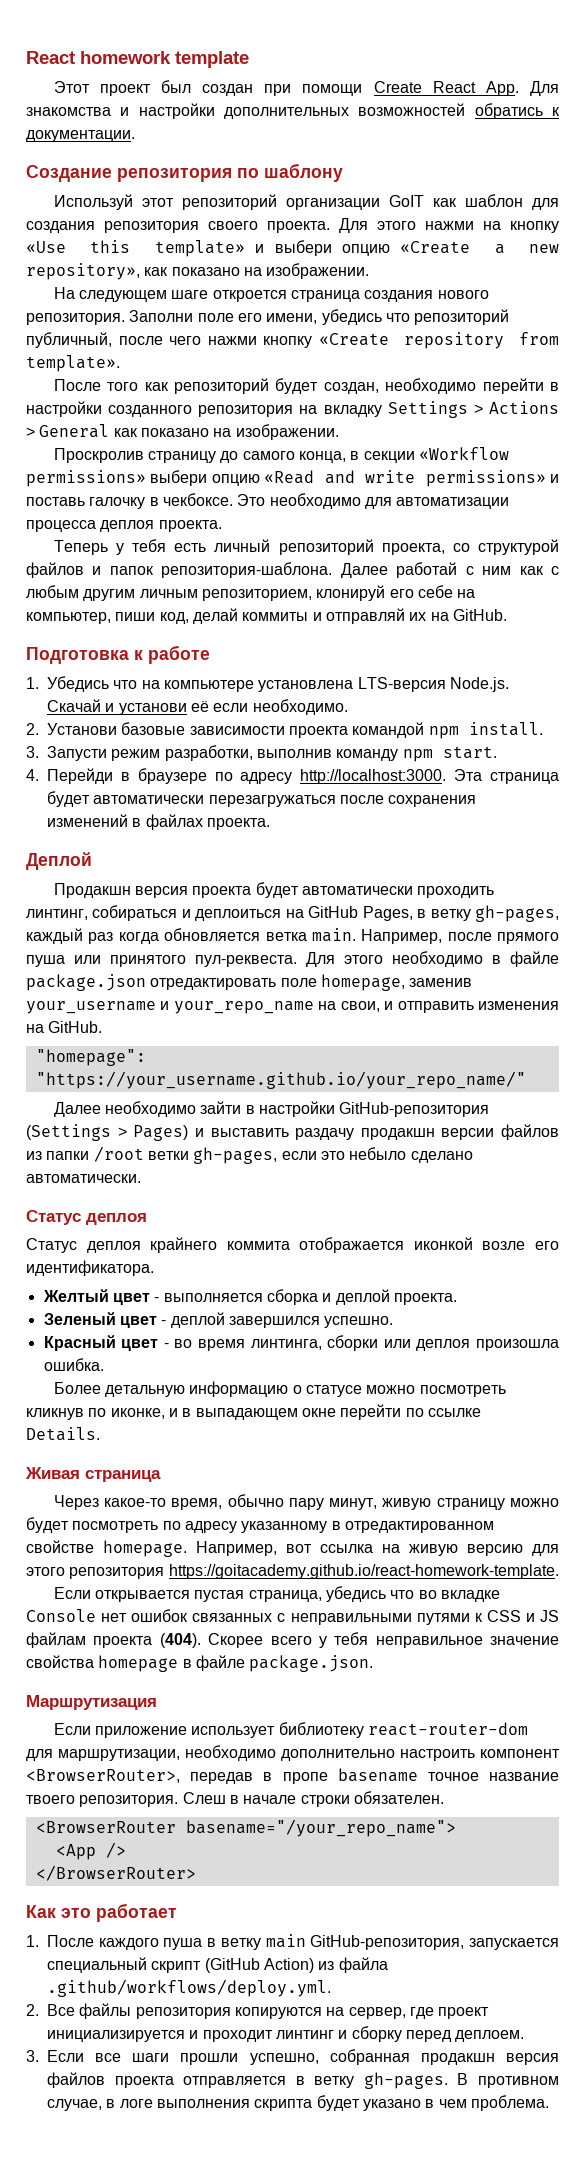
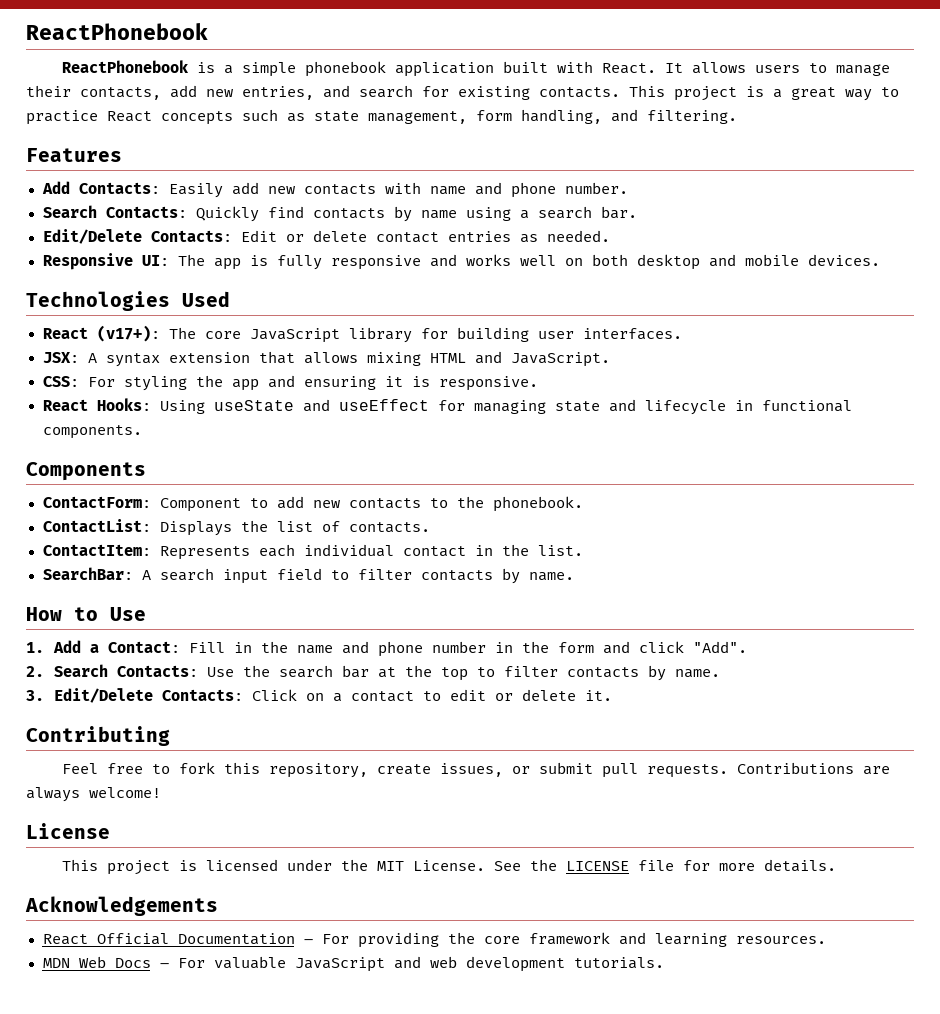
[26,51,249,68] [53,80,559,96] [26,103,560,119] [26,130,135,142] [26,163,343,182] [53,194,559,210] [26,218,559,233] [26,240,559,257] [26,263,370,280] [53,287,489,302] [26,309,510,325] [26,332,559,349] [26,355,120,372] [53,378,559,394] [26,401,560,418] [26,424,339,440] [53,447,510,463] [26,470,560,487] [26,493,510,509] [26,520,222,532] [53,539,559,555] [26,562,560,578] [26,585,476,601] [26,608,507,624] [26,645,210,664] [26,676,509,692] [47,699,348,715] [26,722,543,739] [26,745,497,762] [26,768,559,784] [47,791,477,807] [47,814,270,830] [26,852,92,870] [53,882,495,898] [26,905,560,922] [26,928,559,944] [26,951,559,967] [26,974,473,991] [26,1001,559,1014] [26,1021,103,1033] [35,1049,146,1066] [35,1071,526,1089] [53,1101,490,1117] [26,1124,559,1141] [26,1146,473,1164] [26,1174,141,1183] [26,1210,147,1225] [26,1237,559,1253] [26,1260,154,1276] [42,1289,457,1305] [43,1312,394,1328] [43,1335,559,1351] [43,1358,104,1371] [53,1381,506,1397] [26,1404,481,1420] [26,1427,100,1441] [25,1467,161,1482] [53,1494,559,1510] [26,1517,494,1533] [26,1540,559,1557] [26,1564,559,1579] [53,1586,501,1602] [26,1609,560,1625] [26,1632,559,1648] [26,1655,374,1672] [26,1695,157,1710] [53,1722,529,1738] [26,1745,561,1761] [26,1768,560,1784] [26,1791,444,1807] [35,1819,456,1837] [55,1842,126,1860] [35,1865,196,1881] [26,1903,177,1922] [26,1934,559,1950] [47,1957,388,1973] [47,1979,331,1997] [26,2003,490,2019] [47,2026,525,2042] [26,2049,559,2065] [47,2072,559,2089] [47,2095,549,2111] React homework template // Этот проект был создан при помощи Create React App. Для знакомства и настройки дополнительных возможностей обратись к документации. // Создание репозитория по шаблону // Используй этот репозиторий организации GoIT как шаблон для создания репозитория своего проекта. Для этого нажми на кнопку «Use this template» и выбери опцию «Create a new repository», как показано на изображении. // На следующем шаге откроется страница создания нового репозитория. Заполни поле его имени, убедись что репозиторий публичный, после чего нажми кнопку «Create repository from template». // После того как репозиторий будет создан, необходимо перейти в настройки созданного репозитория на вкладку Settings > Actions > General как показано на изображении. // Проскролив страницу до самого конца, в секции «Workflow permissions» выбери опцию «Read and write permissions» и поставь галочку в чекбоксе. Это необходимо для автоматизации процесса деплоя проекта. // Теперь у тебя есть личный репозиторий проекта, со структурой файлов и папок репозитория-шаблона. Далее работай с ним как с любым другим личным репозиторием, клонируй его себе на компьютер, пиши код, делай коммиты и отправляй их на GitHub. // Подготовка к работе // 1. Убедись что на компьютере установлена LTS-версия Node.js. Скачай и установи её если необходимо. // 2. Установи базовые зависимости проекта командой npm install. // 3. Запусти режим разработки, выполнив команду npm start. // 4. Перейди в браузере по адресу http://localhost:3000. Эта страница будет автоматически перезагружаться после сохранения изменений в файлах проекта. // Деплой // Продакшн версия проекта будет автоматически проходить линтинг, собираться и деплоиться на GitHub Pages, в ветку gh-pages, каждый раз когда обновляется ветка main. Например, после прямого пуша или принятого пул-реквеста. Для этого необходимо в файле package.json отредактировать поле homepage, заменив your_username и your_repo_name на свои, и отправить изменения на GitHub. // "homepage": "https://your_username.github.io/your_repo_name/" // Далее необходимо зайти в настройки GitHub-репозитория (Settings > Pages) и выставить раздачу продакшн версии файлов из папки /root ветки gh-pages, если это небыло сделано автоматически. // Статус деплоя // Статус деплоя крайнего коммита отображается иконкой возле его идентификатора. // Желтый цвет - выполняется сборка и деплой проекта. // Зеленый цвет - деплой завершился успешно. // Красный цвет - во время линтинга, сборки или деплоя произошла ошибка. // Более детальную информацию о статусе можно посмотреть кликнув по иконке, и в выпадающем окне перейти по ссылке Details. // Живая страница // Через какое-то время, обычно пару минут, живую страницу можно будет посмотреть по адресу указанному в отредактированном свойстве homepage. Например, вот ссылка на живую версию для этого репозитория https://goitacademy.github.io/react-homework-template. // Если открывается пустая страница, убедись что во вкладке Console нет ошибок связанных с неправильными путями к CSS и JS файлам проекта (404). Скорее всего у тебя неправильное значение свойства homepage в файле package.json. // Маршрутизация // Если приложение использует библиотеку react-router-dom для маршрутизации, необходимо дополнительно настроить компонент <BrowserRouter>, передав в пропе basename точное название твоего репозитория. Слеш в начале строки обязателен. // <BrowserRouter basename="/your_repo_name"> // <App /> // </BrowserRouter> // Как это работает // 1. После каждого пуша в ветку main GitHub-репозитория, запускается специальный скрипт (GitHub Action) из файла .github/workflows/deploy.yml. // 2. Все файлы репозитория копируются на сервер, где проект инициализируется и проходит линтинг и сборку перед деплоем. // 3. Если все шаги прошли успешно, собранная продакшн версия файлов проекта отправляется в ветку gh-pages. В противном случае, в логе выполнения скрипта будет указано в чем проблема. -> [26,23,208,40] [62,60,891,77] [26,85,899,101] [26,109,737,125] [26,148,122,162] [41,181,628,198] [42,205,637,222] [42,229,610,244] [42,253,880,270] [26,291,230,311] [42,325,682,343] [42,351,610,367] [42,375,538,391] [42,398,852,415] [42,425,142,439] [26,462,146,481] [42,496,583,512] [42,519,430,536] [42,544,583,560] [42,567,574,584] [26,607,146,621] [26,640,747,657] [26,664,720,681] [26,688,612,703] [26,726,170,746] [62,762,891,778] [26,787,161,802] [26,823,110,839] [62,859,837,875] [25,896,218,916] [42,932,826,948] [42,956,664,972] ReactPhonebook // ReactPhonebook is a simple phonebook application built with React. It allows users to manage their contacts, add new entries, and search for existing contacts. This project is a great way to practice React concepts such as state management, form handling, and filtering. // Features // Add Contacts: Easily add new contacts with name and phone number. // Search Contacts: Quickly find contacts by name using a search bar. // Edit/Delete Contacts: Edit or delete contact entries as needed. // Responsive UI: The app is fully responsive and works well on both desktop and mobile devices. // Technologies Used // React (v17+): The core JavaScript library for building user interfaces. // JSX: A syntax extension that allows mixing HTML and JavaScript. // CSS: For styling the app and ensuring it is responsive. // React Hooks: Using useState and useEffect for managing state and lifecycle in functional components. // Components // ContactForm: Component to add new contacts to the phonebook. // ContactList: Displays the list of contacts. // ContactItem: Represents each individual contact in the list. // SearchBar: A search input field to filter contacts by name. // How to Use // 1. Add a Contact: Fill in the name and phone number in the form and click "Add". // 2. Search Contacts: Use the search bar at the top to filter contacts by name. // 3. Edit/Delete Contacts: Click on a contact to edit or delete it. // Contributing // Feel free to fork this repository, create issues, or submit pull requests. Contributions are always welcome! // License // This project is licensed under the MIT License. See the LICENSE file for more details. // Acknowledgements // React Official Documentation – For providing the core framework and learning resources. // MDN Web Docs – For valuable JavaScript and web development tutorials.

